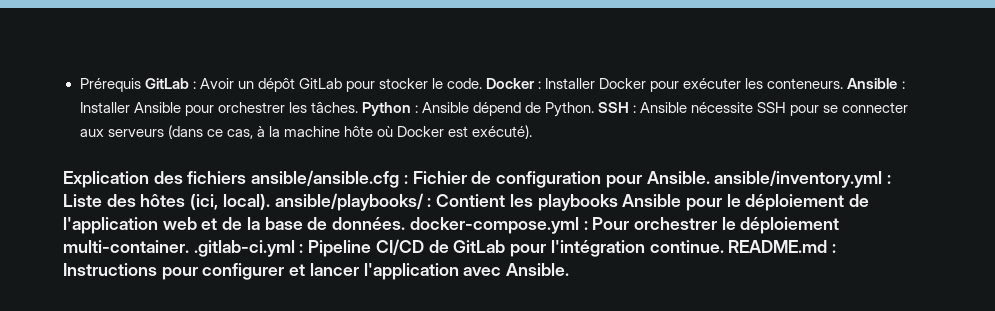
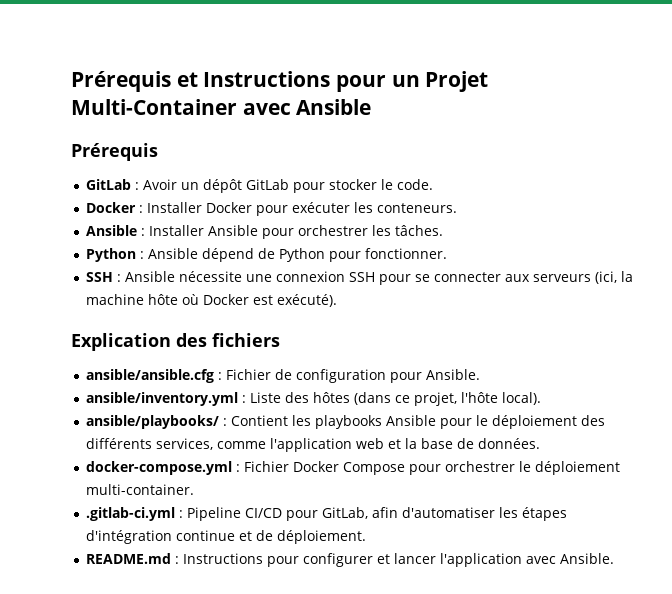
[79,78,141,92] Prérequis -> [71,71,489,92] [71,99,372,115] [71,143,158,161] Prérequis et Instructions pour un Projet Multi-Container avec Ansible // Prérequis //
(483, 83) none -> (433, 184) //
(844, 83) none -> (457, 208) //
(358, 107) none -> (443, 230) //
[545,102,595,117] Python. -> [278,248,447,262] Python pour fonctionner. //
(754, 107) none -> [245,271,345,282] une connexion
[167,125,265,139] (dans ce cas, à -> [594,271,617,284] (ici,
(247, 177) none -> (280, 340) //
(710, 177) none -> (480, 374) //
[190,194,219,210] (ici, -> [353,392,498,406] (dans ce projet, l'hôte
(270, 202) none -> (541, 398) //
[849,194,870,207] de -> [580,415,605,426] [85,438,266,450] des différents services, comme
[222,217,243,230] de -> (401, 444) none
(406, 223) none -> (540, 443) //
[592,217,630,230] Pour -> [243,461,441,475] Fichier Docker Compose pour
(189, 246) none -> (194, 489) //
[428,240,724,257] de GitLab pour l'intégration continue. -> [285,507,567,521] [85,530,366,544] pour GitLab, afin d'automatiser les étapes d'intégration continue et de déploiement. //

